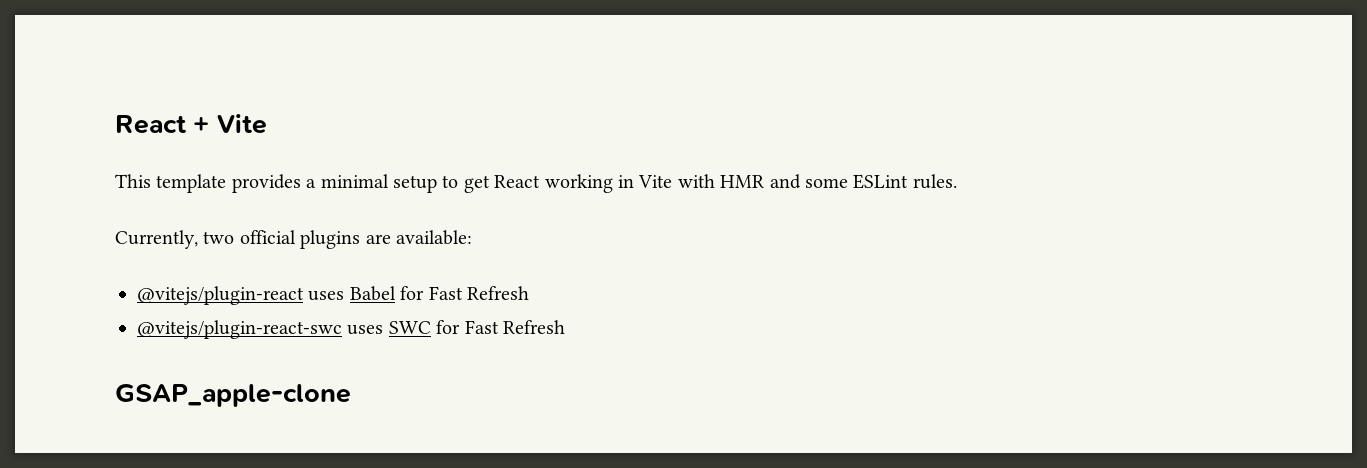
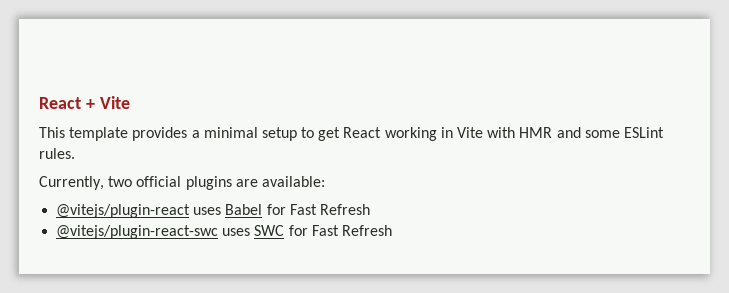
[115,384,351,407] // GSAP_apple-clone -> (392, 230) none

